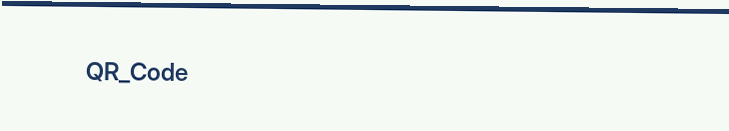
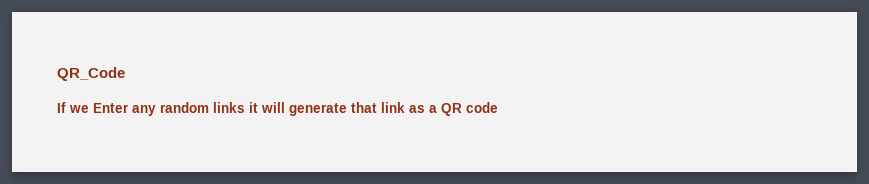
(189, 73) none -> [57,102,498,116] // If we Enter any random links it will generate that link as a QR code

